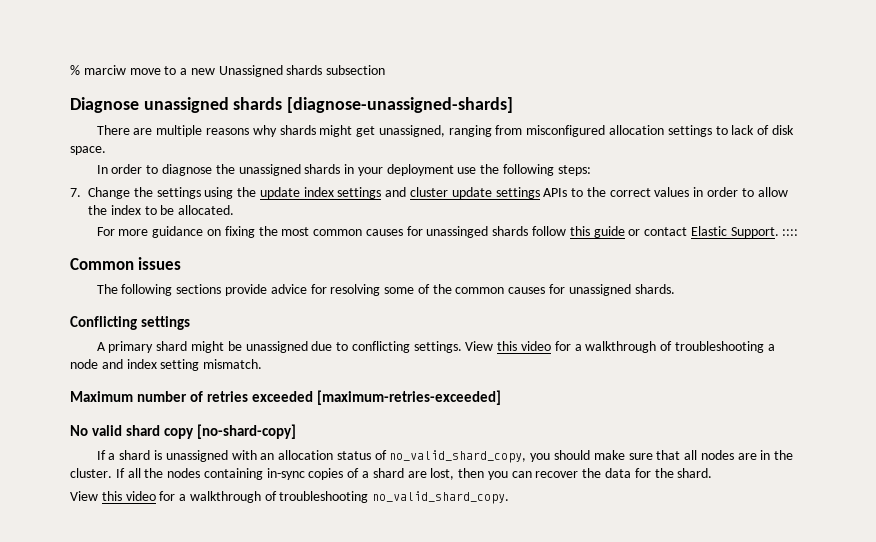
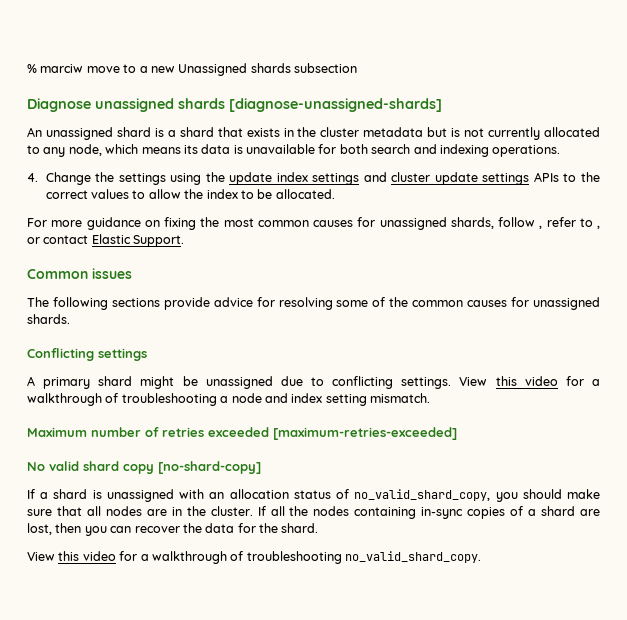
[96,125,794,137] [70,146,106,155] [96,164,591,176] [70,188,81,197] There are multiple reasons why shards might get unassigned, ranging from misconfigured allocation settings to lack of disk space. // In order to diagnose the unassigned shards in your deployment use the following steps: // 7. -> [27,127,600,140] [27,144,561,157] [27,173,38,182] An unassigned shard is a shard that exists in the cluster metadata but is not currently allocated to any node, which means its data is unavailable for both search and indexing operations. // 4.
[693,187,739,197] in order -> (130, 194) none
[426,226,625,238] unassinged shards follow this guide -> [379,217,600,230] unassigned shards, follow , refer to ,
[782,229,799,236] :::: -> (185, 241) none

